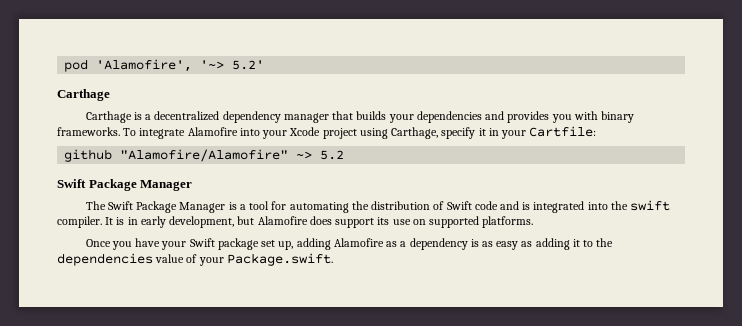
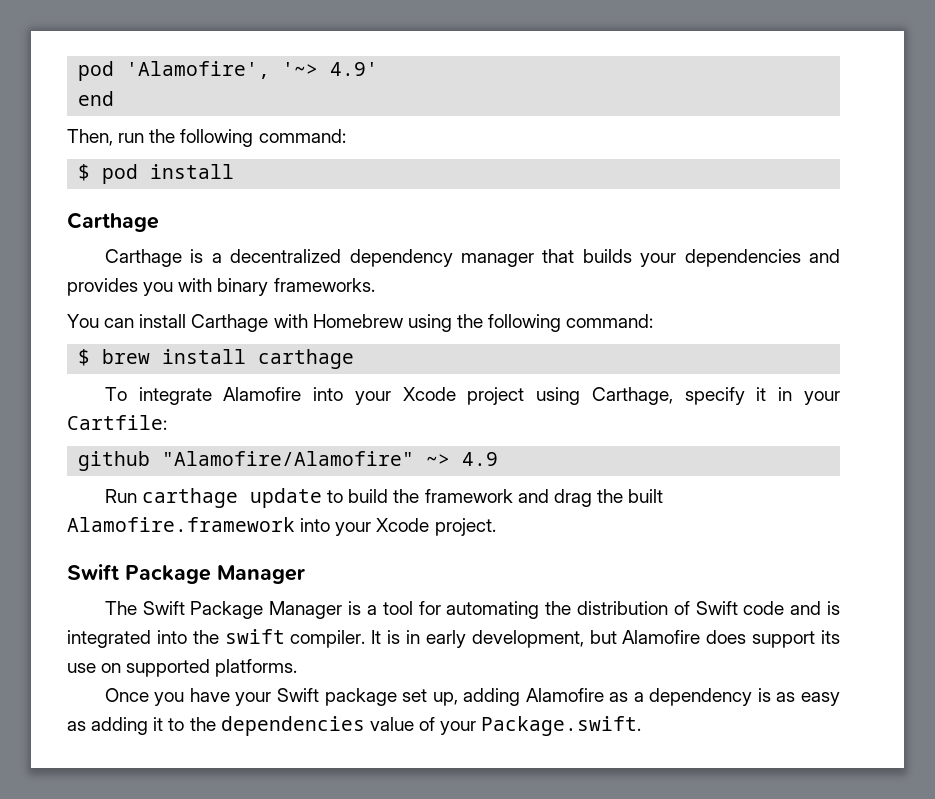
[232,60,265,70] 5.2' -> [330,62,379,76] [78,91,115,106] [67,129,346,147] [78,164,235,184] 4.9' // end // Then, run the following command: // $ pod install
(120, 131) none -> [67,314,654,332] [78,349,355,369] // You can install Carthage with Homebrew using the following command: // $ brew install carthage //
[320,150,345,160] 5.2 -> [462,452,499,466] [104,488,664,508] [67,517,496,536] 4.9 // Run carthage update to build the framework and drag the built Alamofire.framework into your Xcode project.

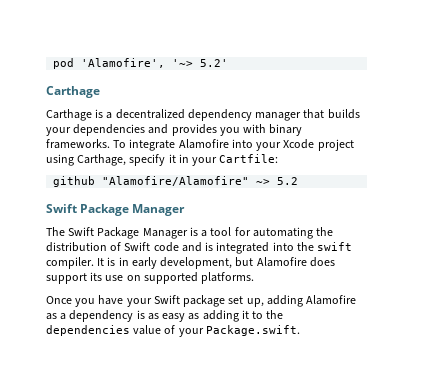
[330,62,379,76] [78,91,115,106] [67,129,346,147] [78,164,235,184] 4.9' // end // Then, run the following command: // $ pod install -> [200,59,229,67] 5.2'
[67,314,654,332] [78,349,355,369] // You can install Carthage with Homebrew using the following command: // $ brew install carthage // -> (110, 144) none
[462,452,499,466] [104,488,664,508] [67,517,496,536] 4.9 // Run carthage update to build the framework and drag the built Alamofire.framework into your Xcode project. -> [277,177,299,185] 5.2

